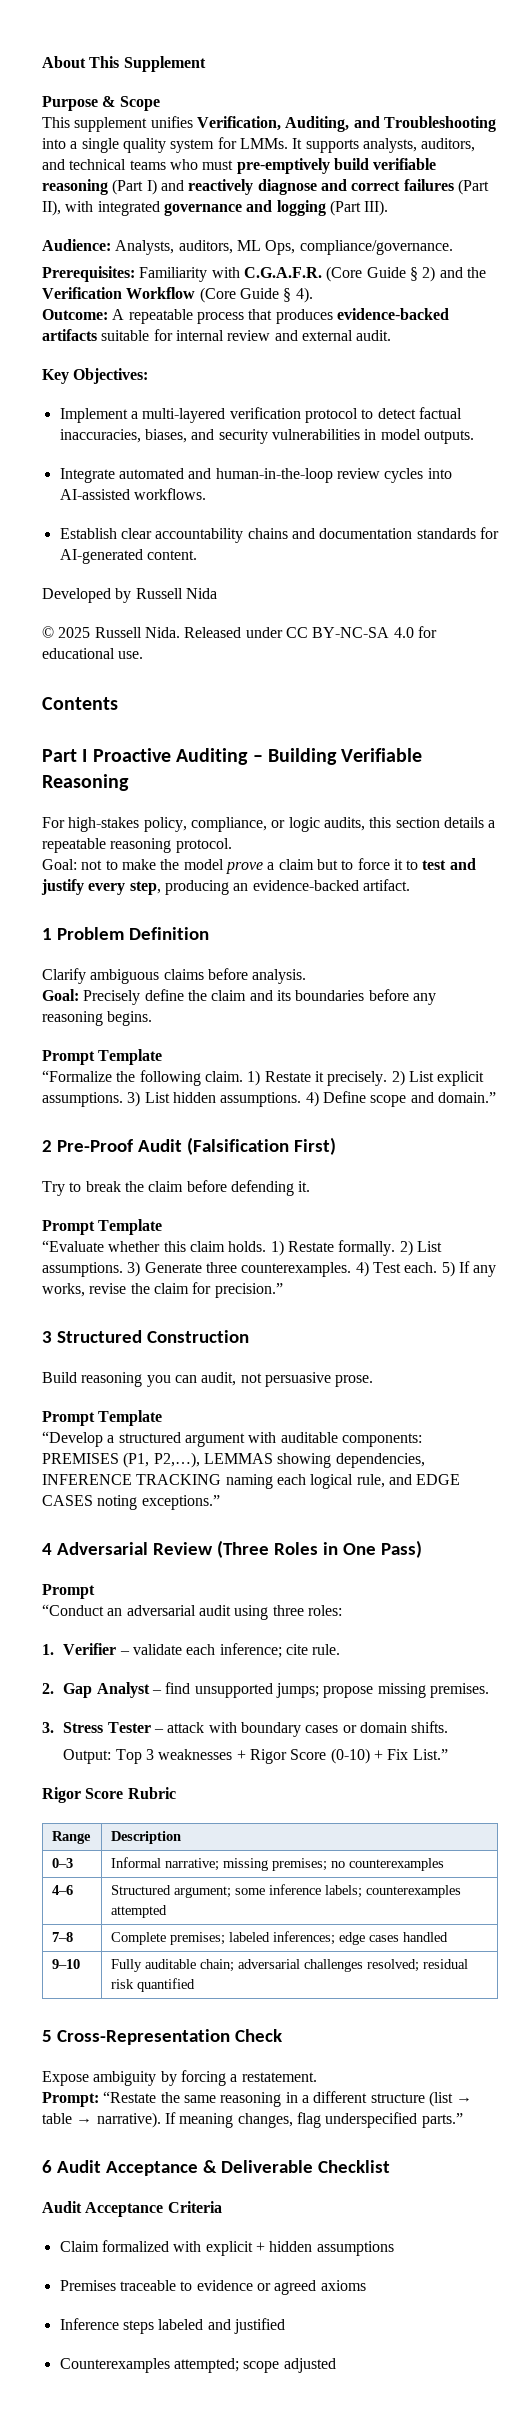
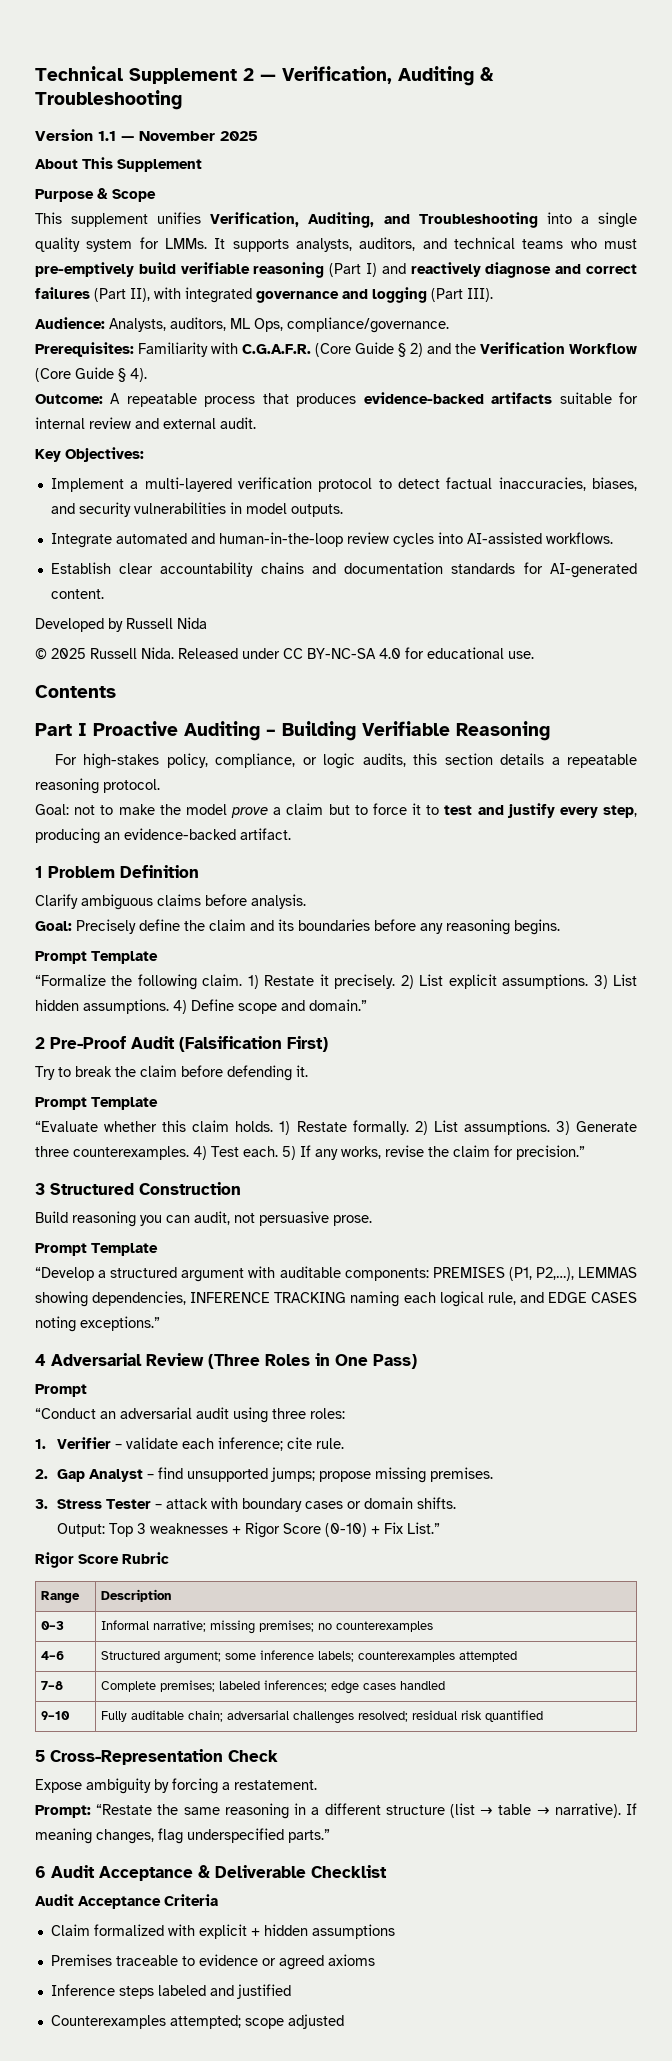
(42, 62) none -> [35,66,494,86] [35,90,182,110] [35,129,258,141] Technical Supplement 2 — Verification, Auditing & Troubleshooting // Version 1.1 — November 2025 //

